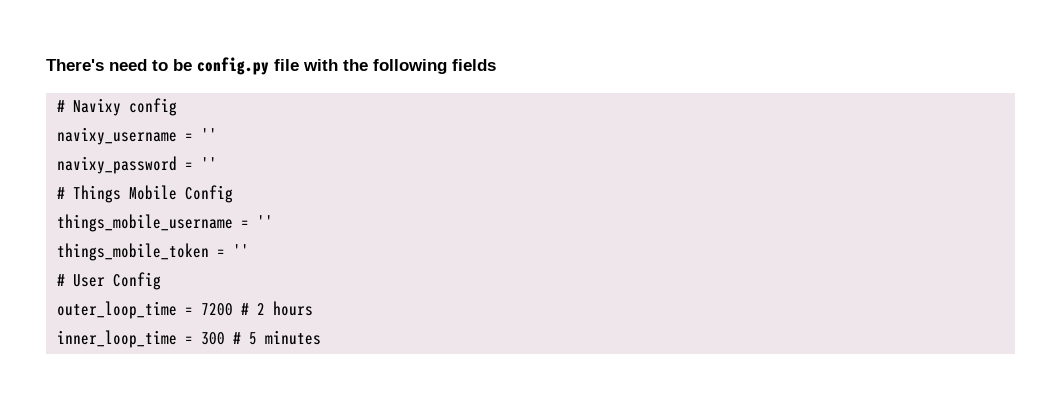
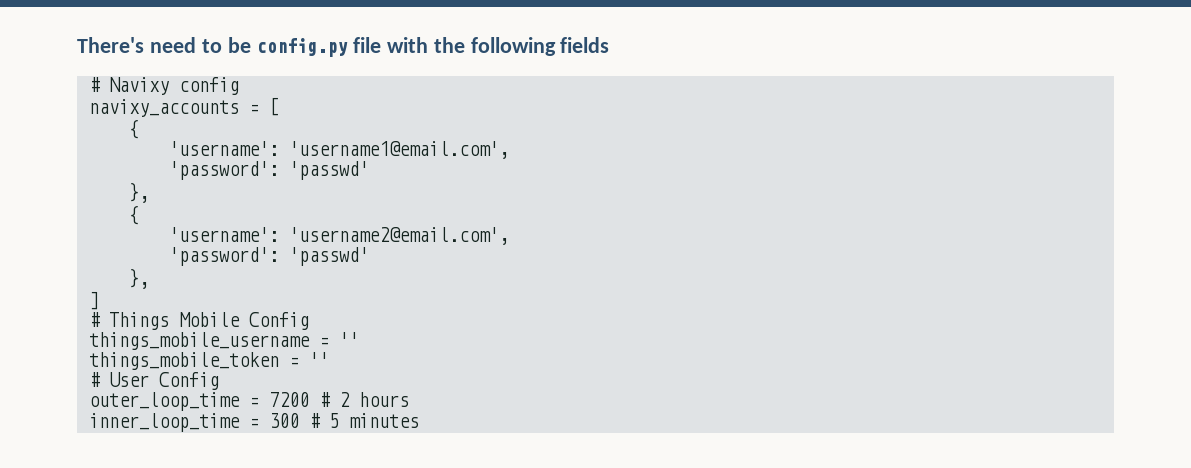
[56,127,217,145] [56,156,217,174] navixy_username = '' // navixy_password = '' -> [89,97,280,117] [129,119,140,139] [169,141,510,159] [169,161,370,180] [129,182,150,203] [129,205,140,225] [169,227,510,245] [169,247,370,266] [129,268,150,289] [89,291,100,310] navixy_accounts = [ // { // 'username': 'username1@email.com', // 'password': 'passwd' // }, // { // 'username': 'username2@email.com', // 'password': 'passwd' // }, // ]

